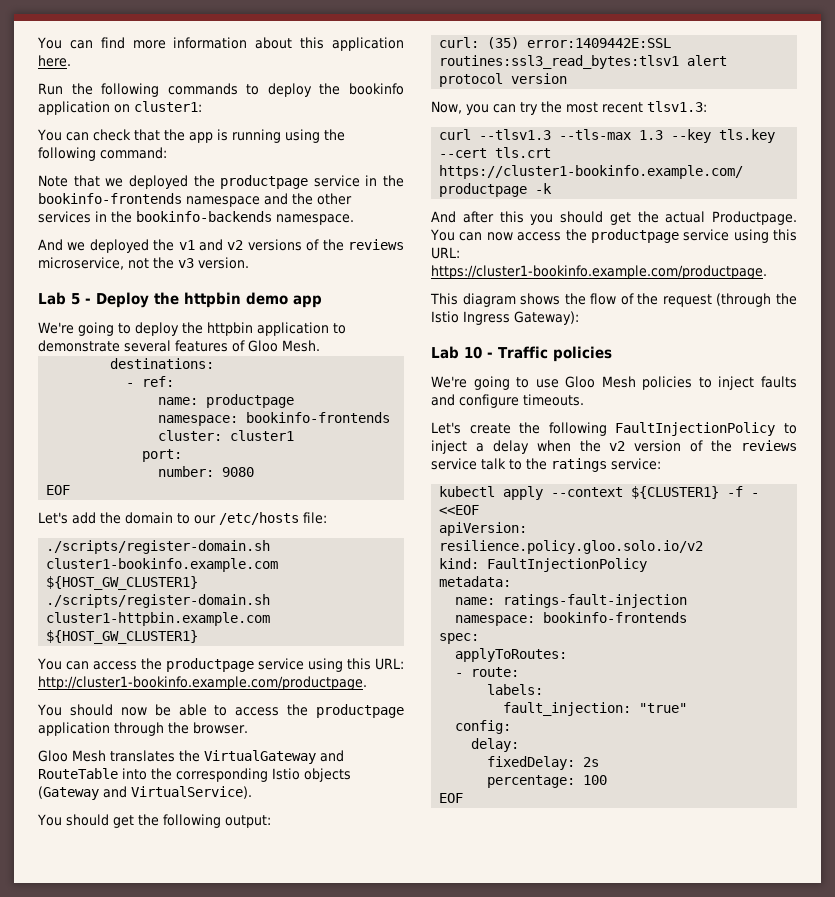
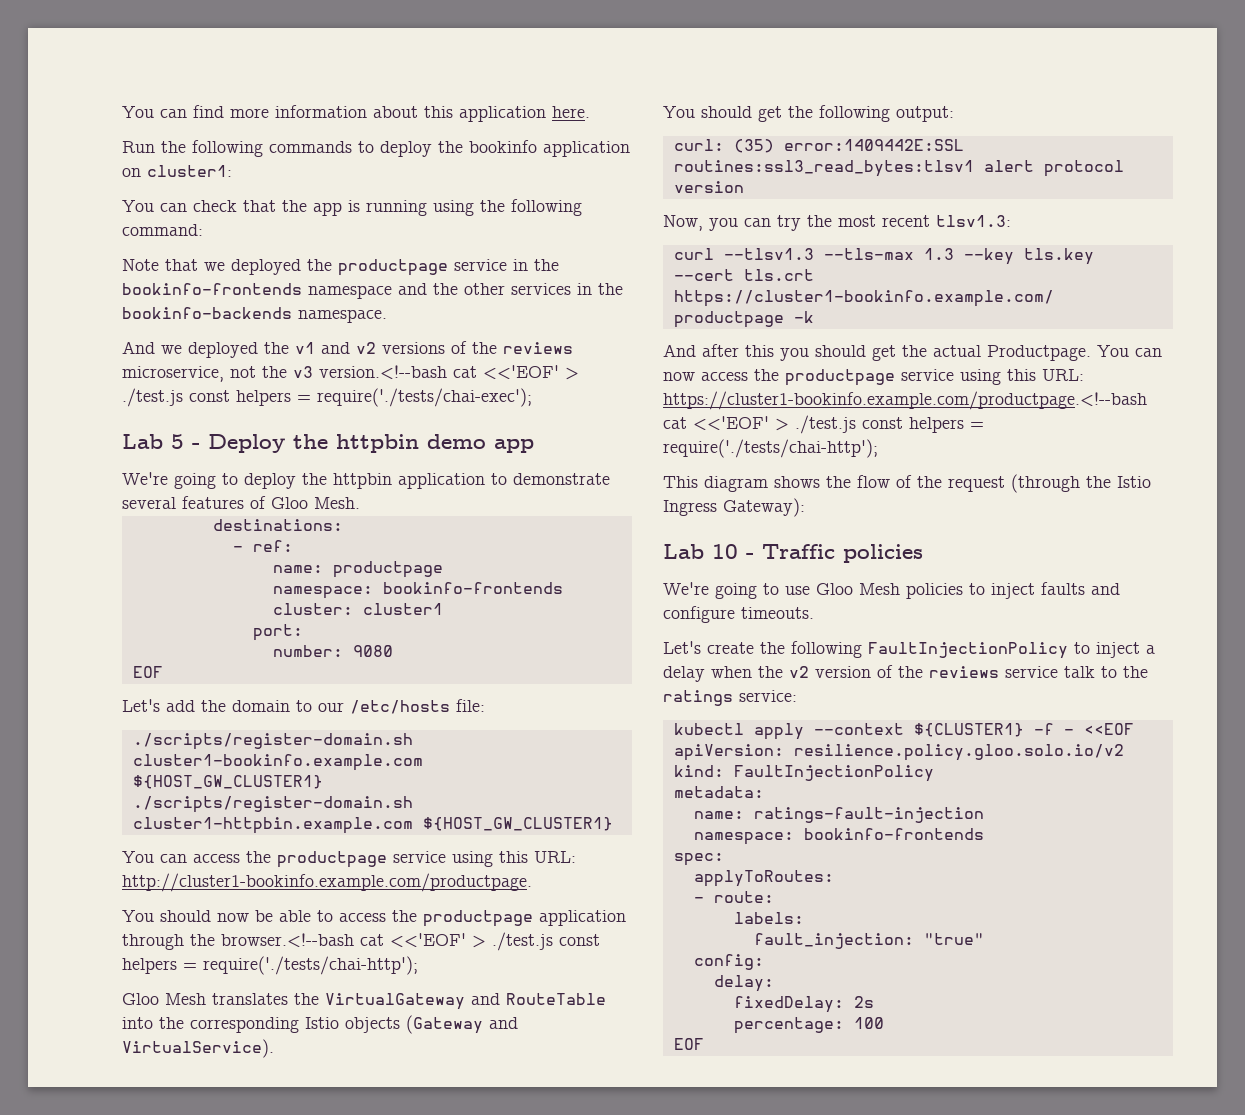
[198,257,249,269] version. -> [319,365,579,380] [122,388,532,407] version.<!--bash cat <<'EOF' > ./test.js const helpers = require('./tests/chai-exec');
[193,722,248,734] browser. -> [221,932,600,951] [122,956,418,975] browser.<!--bash cat <<'EOF' > ./test.js const helpers = require('./tests/chai-http');
[431,265,767,279] https://cluster1-bookinfo.example.com/productpage. -> [663,391,1147,410] [663,415,984,434] [663,439,878,458] https://cluster1-bookinfo.example.com/productpage.<!--bash cat <<'EOF' > ./test.js const helpers = require('./tests/chai-http');

